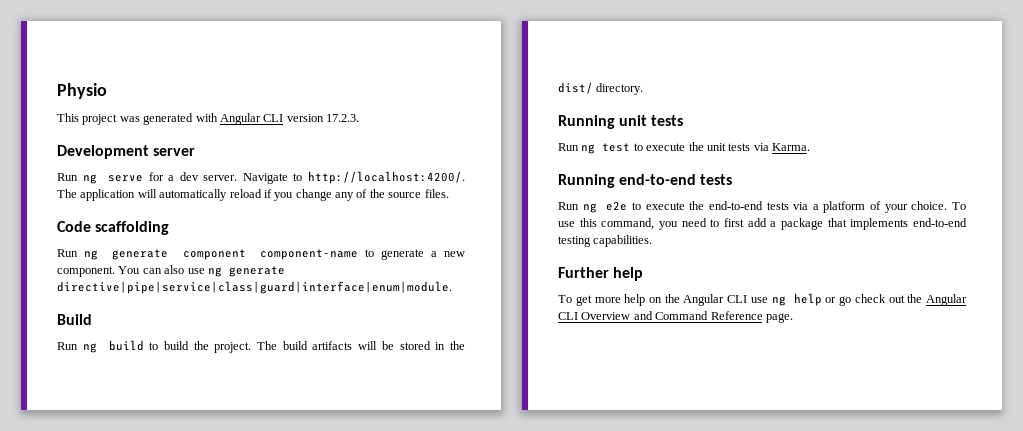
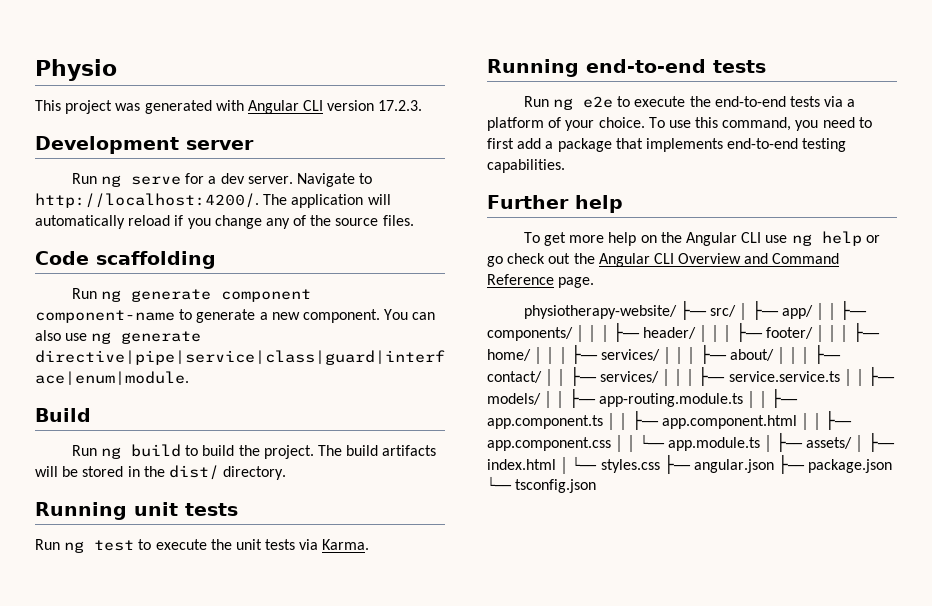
(793, 318) none -> [523,300,868,320] [487,322,880,342] [487,344,841,364] [487,366,896,386] [487,388,799,408] [487,410,853,430] [487,432,895,452] [487,454,893,474] [487,476,597,493] // physiotherapy-website/ ├── src/ │ ├── app/ │ │ ├── components/ │ │ │ ├── header/ │ │ │ ├── footer/ │ │ │ ├── home/ │ │ │ ├── services/ │ │ │ ├── about/ │ │ │ ├── contact/ │ │ ├── services/ │ │ │ ├── service.service.ts │ │ ├── models/ │ │ ├── app-routing.module.ts │ │ ├── app.component.ts │ │ ├── app.component.html │ │ ├── app.component.css │ │ └── app.module.ts │ ├── assets/ │ ├── index.html │ └── styles.css ├── angular.json ├── package.json └── tsconfig.json

